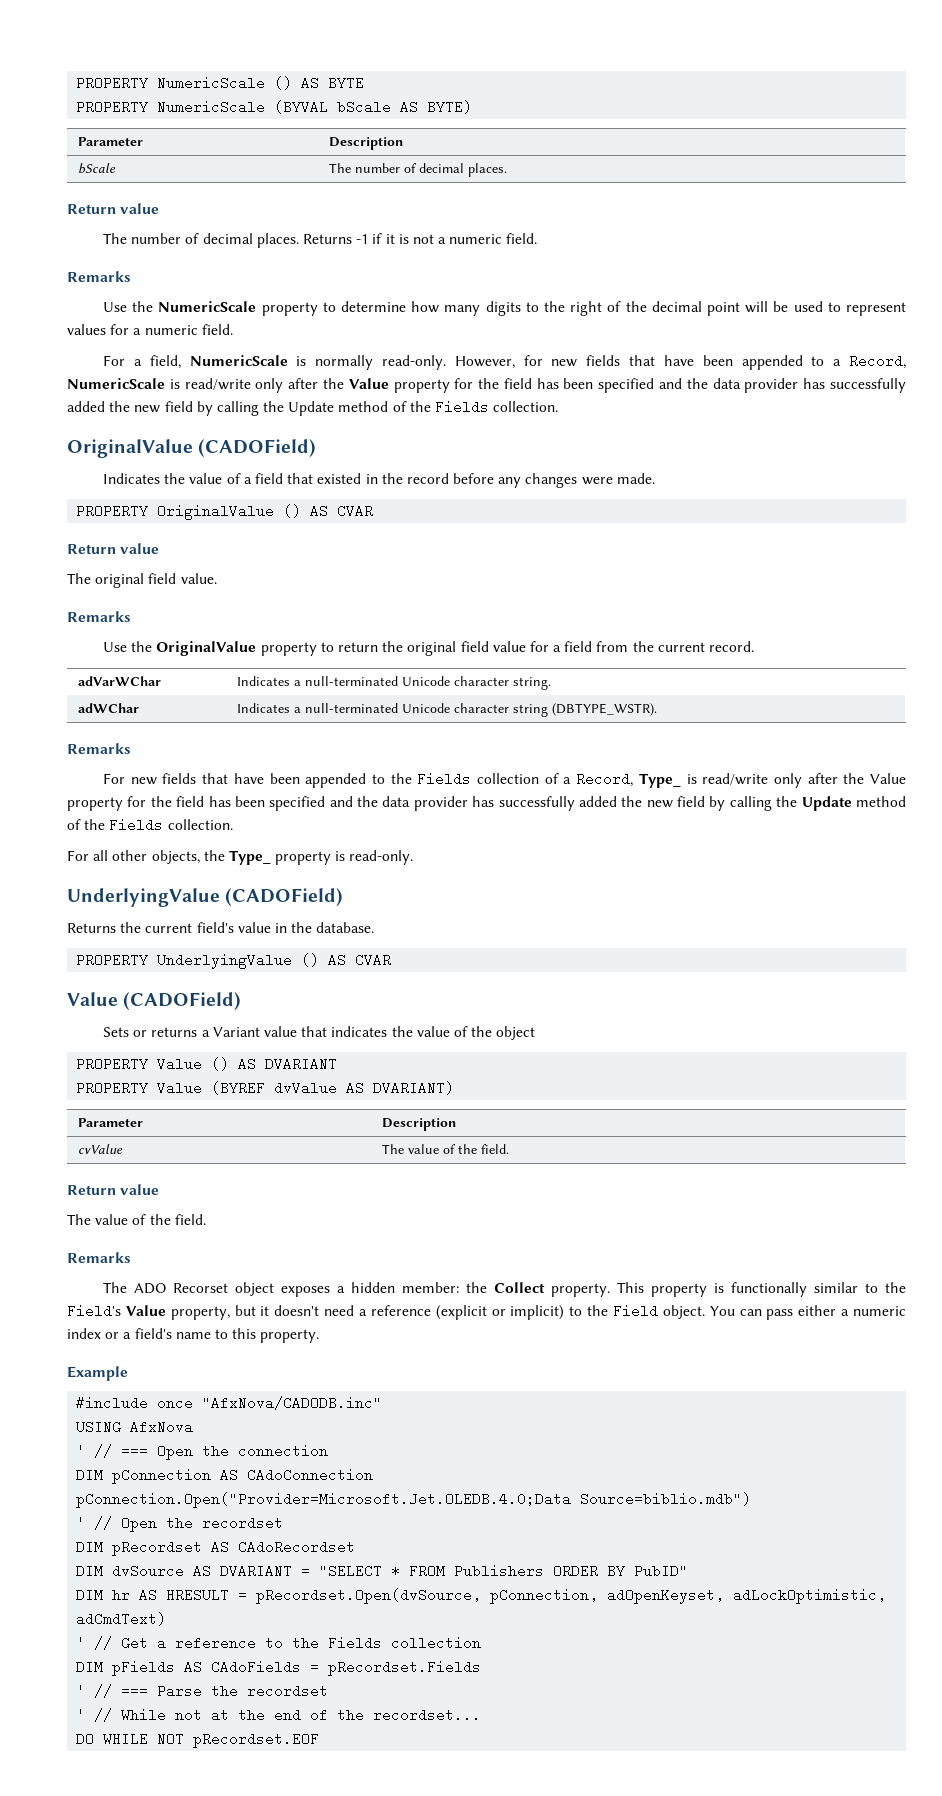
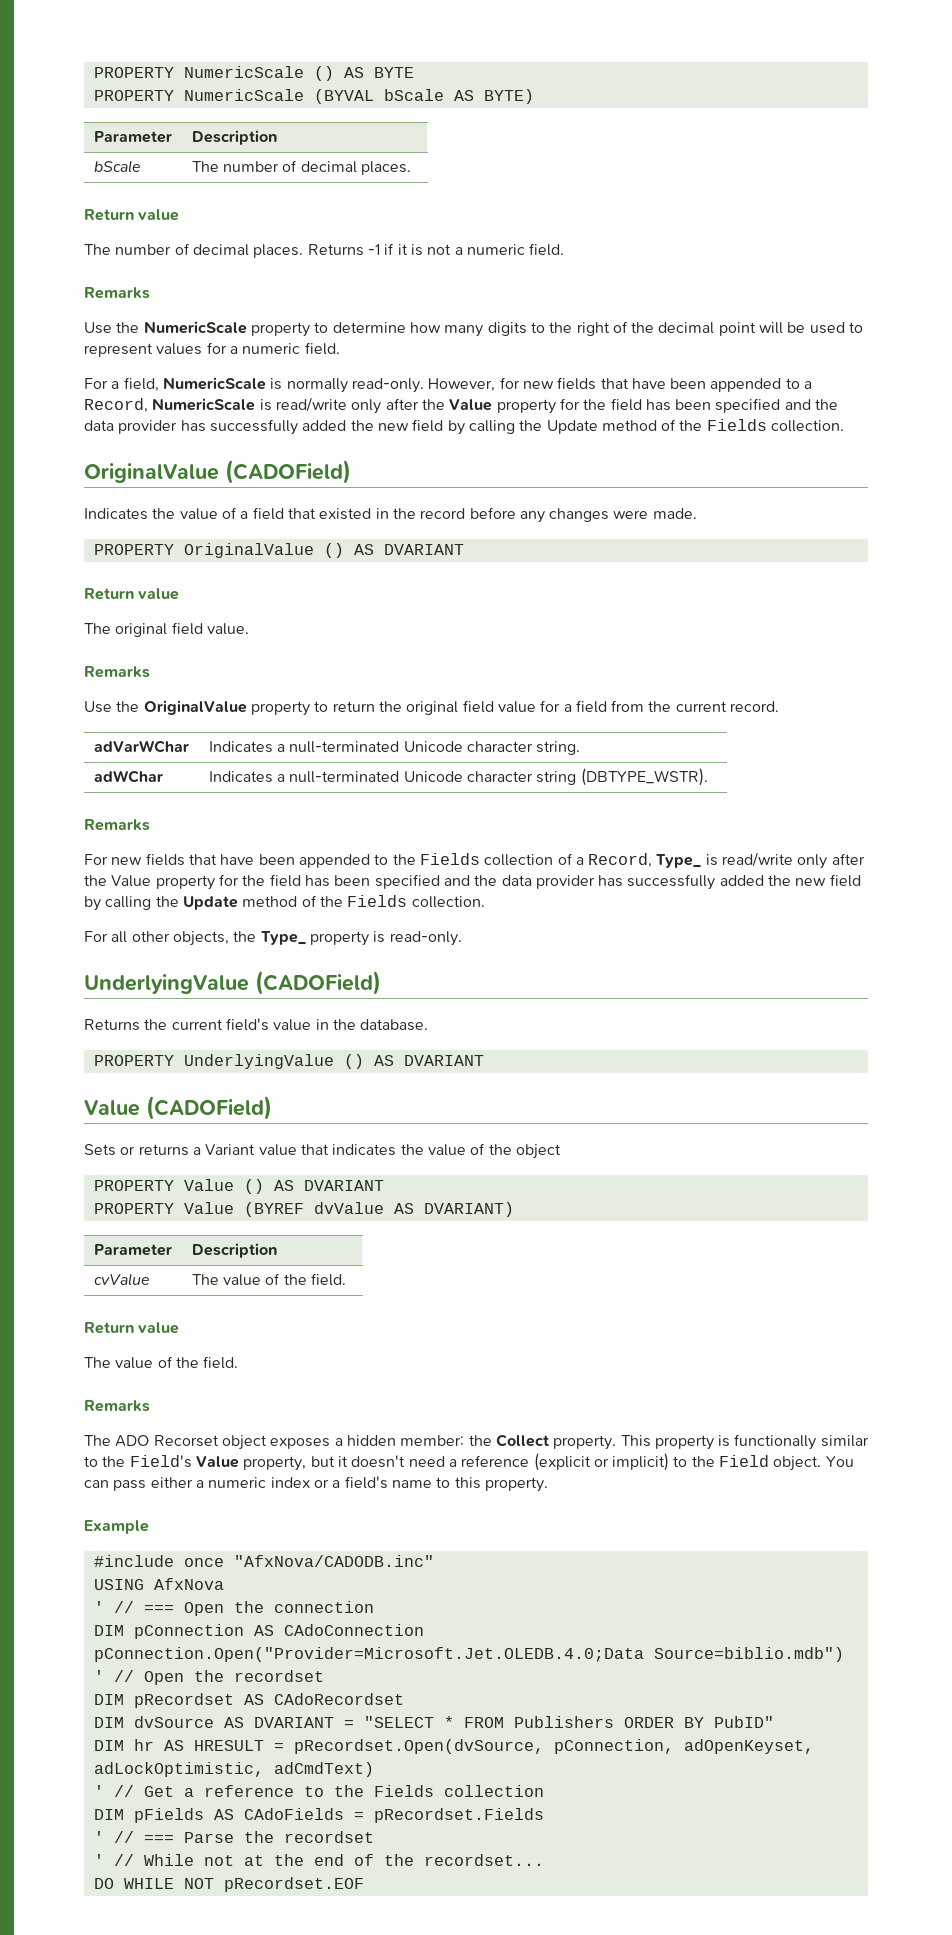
[337,504,374,518] CVAR -> [383,544,464,555] DVARIANT
[355,953,392,967] CVAR -> [403,1055,484,1066] DVARIANT

